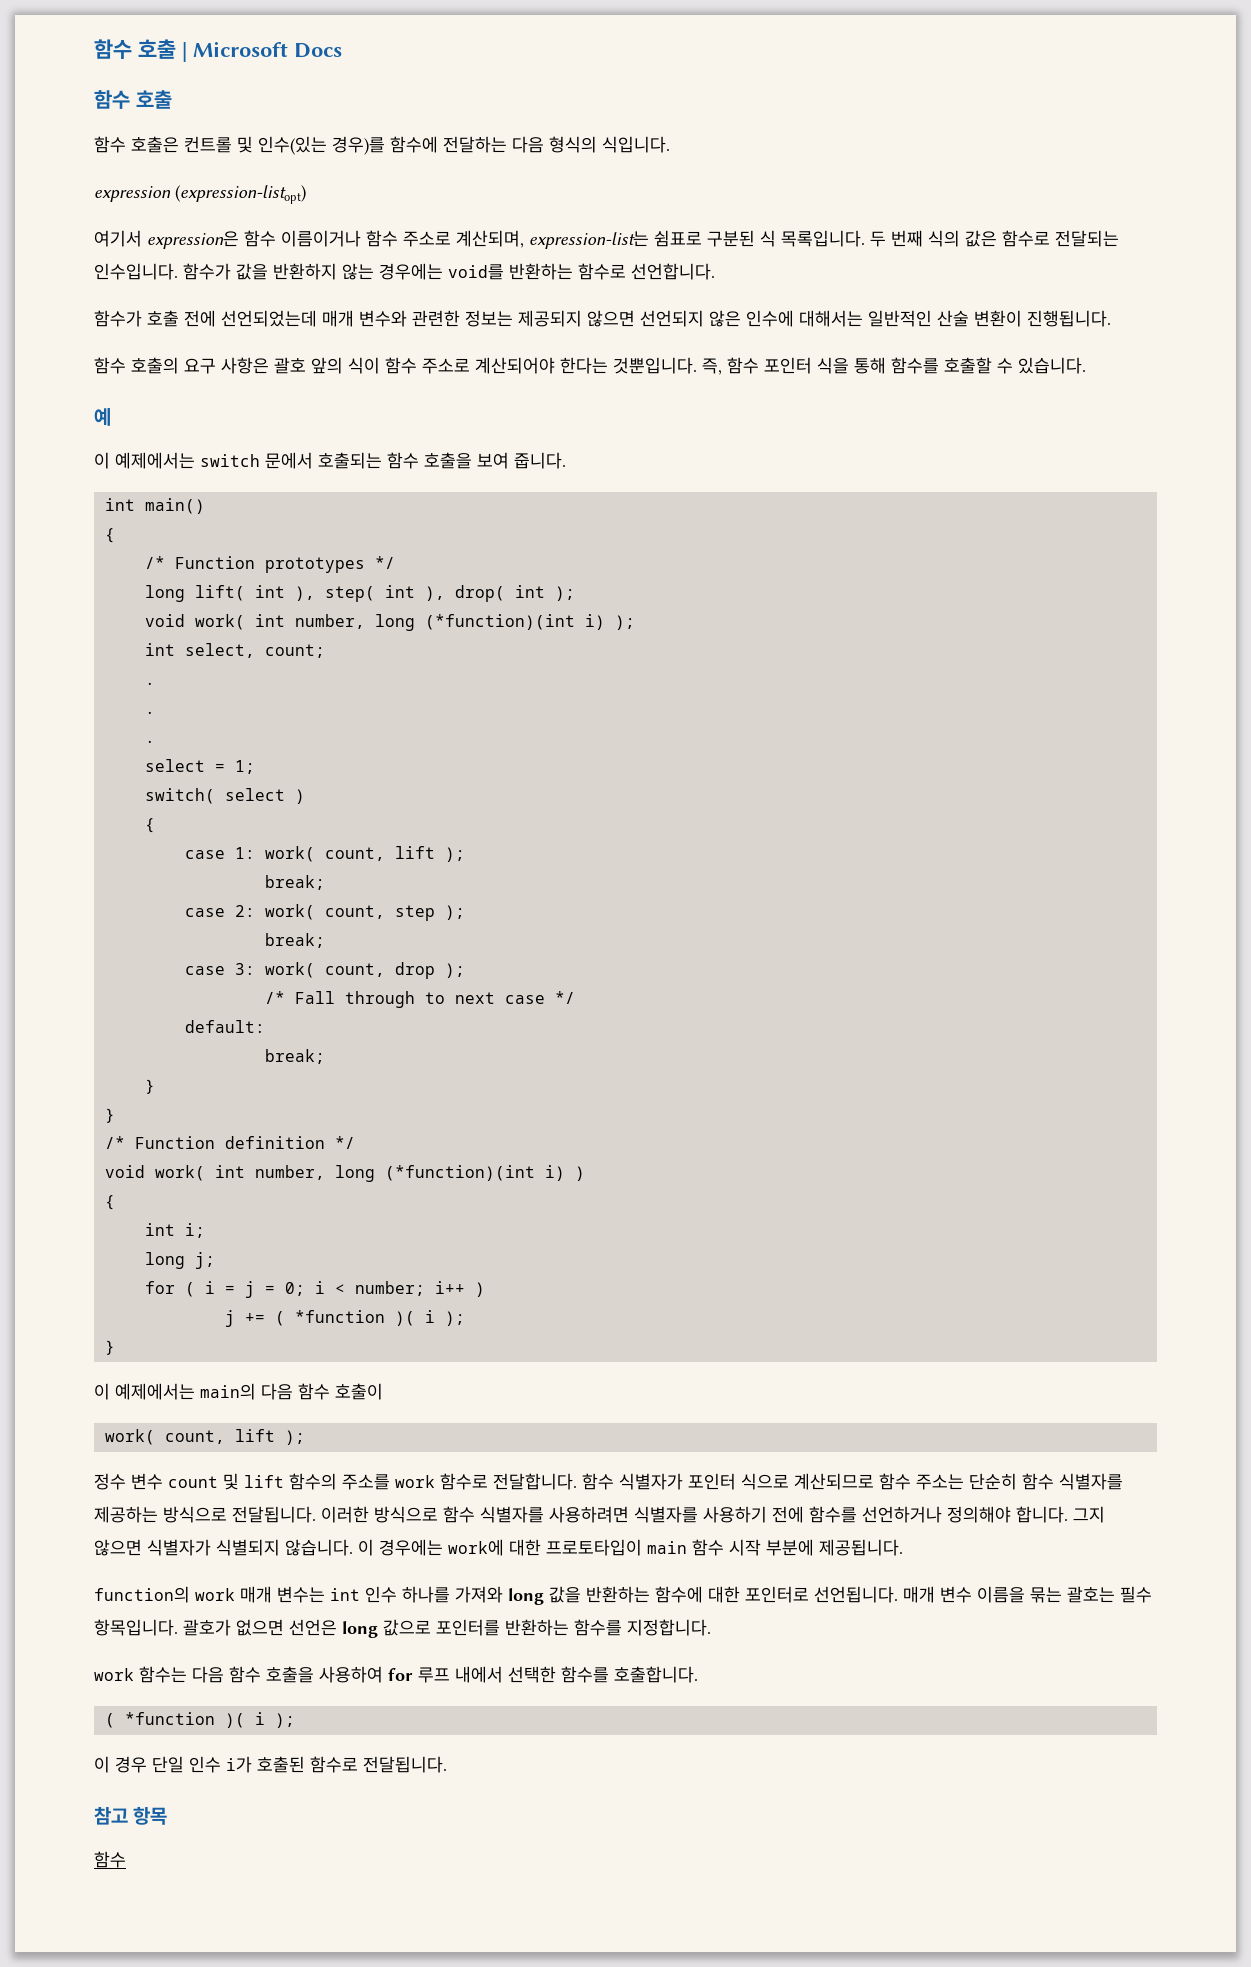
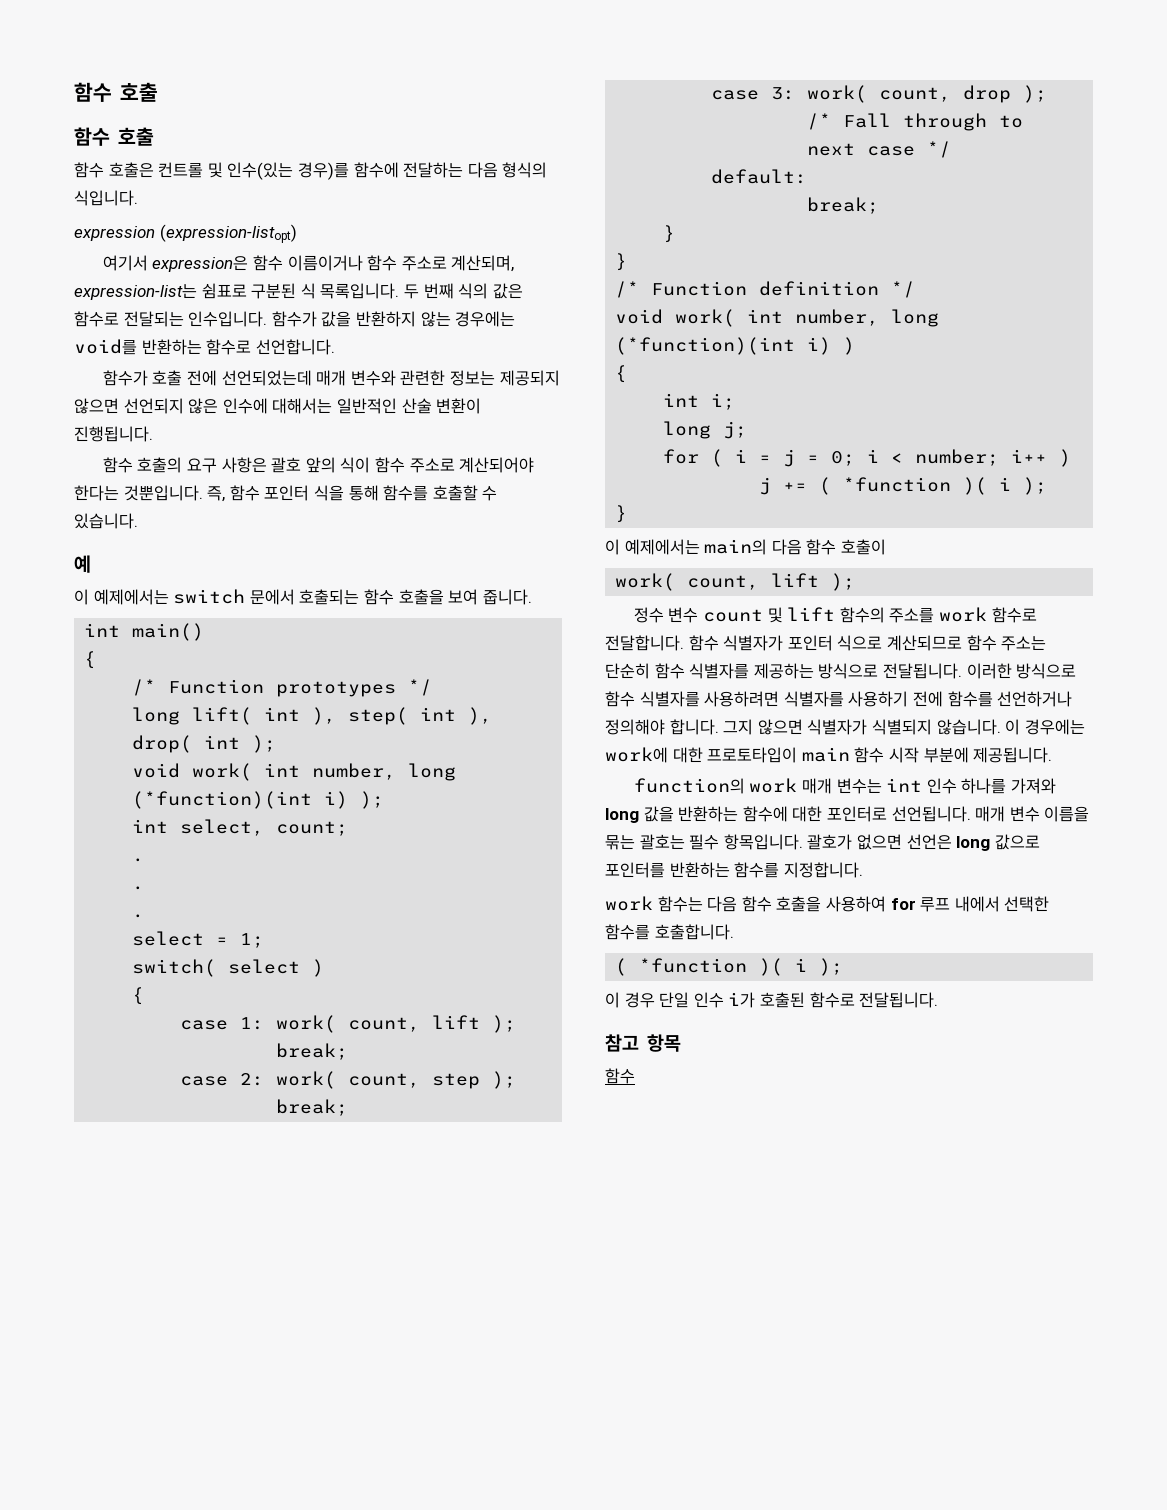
[94,39,342,62] 함수 호출 | Microsoft Docs -> [74,82,158,102] 함수 호출

